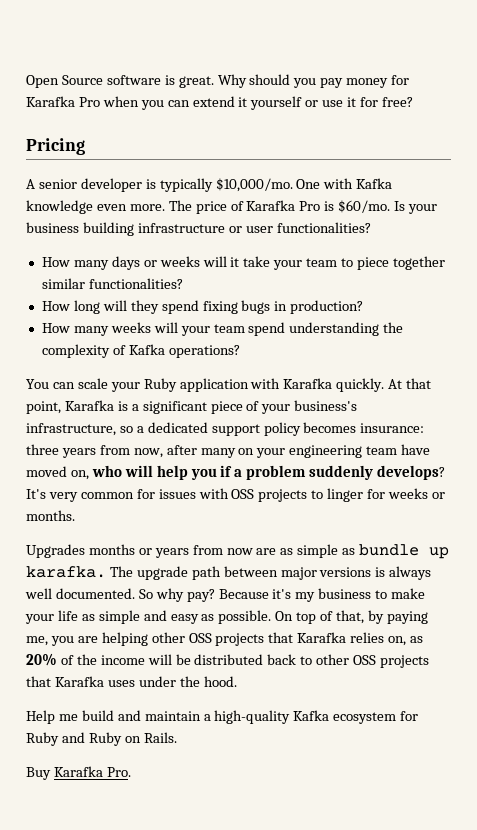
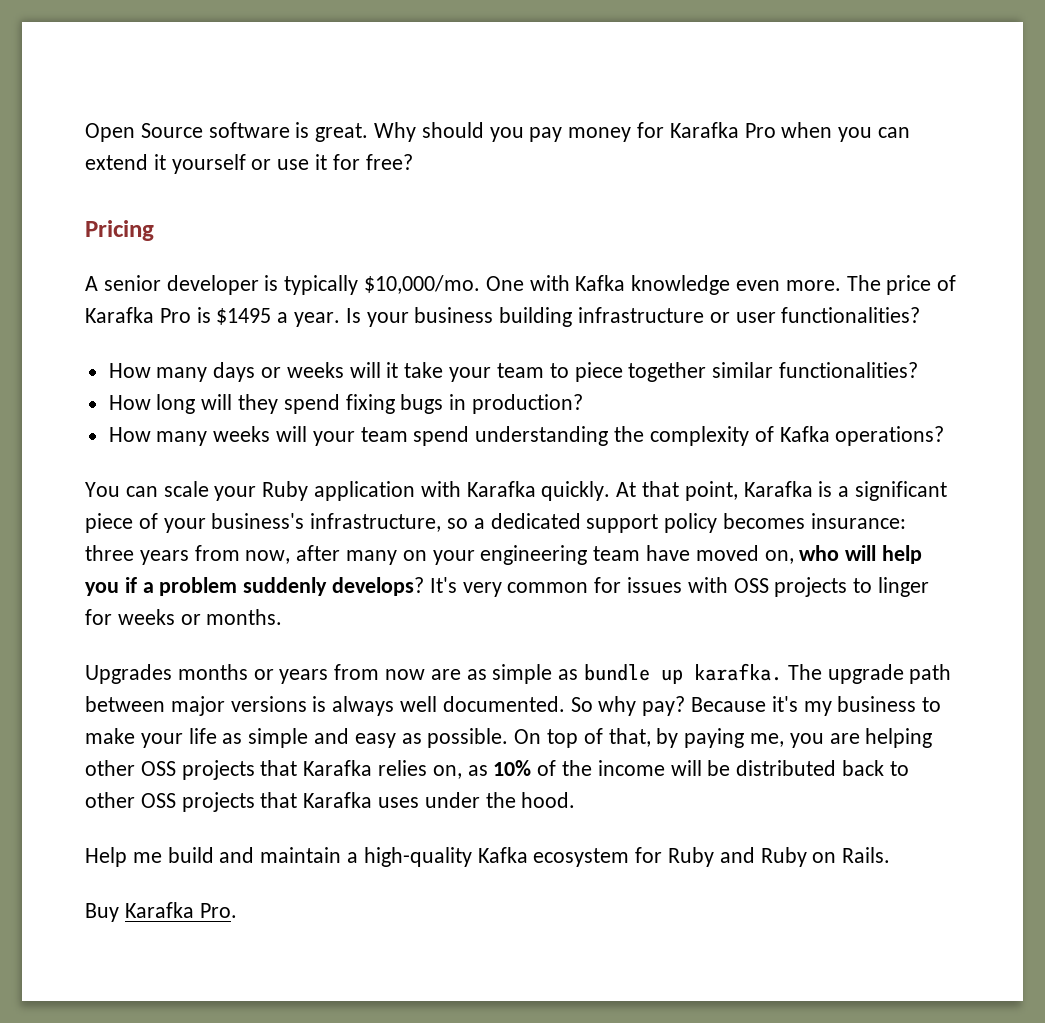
[338,200,391,213] $60/mo. -> [216,308,341,327] $1495 a year.
[26,653,57,666] 20% -> [493,760,532,776] 10%

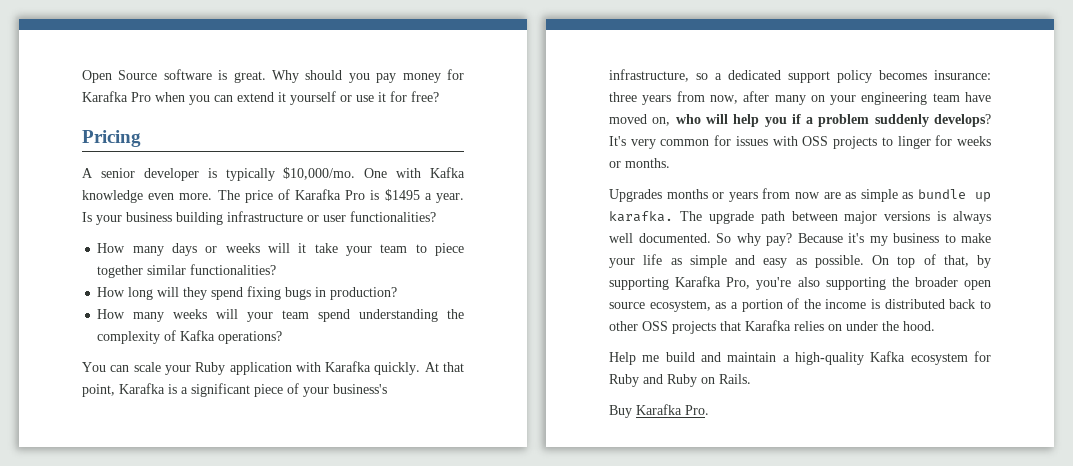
[684,728,933,748] [85,760,532,780] paying me, you are helping other OSS projects that Karafka relies on, as 10% -> [609,276,991,290] [609,299,783,312] supporting Karafka Pro, you're also supporting the broader open source ecosystem, as a portion
[670,760,731,776] will be -> [871,299,881,309] is
[378,797,420,808] uses -> [794,321,842,331] relies on

